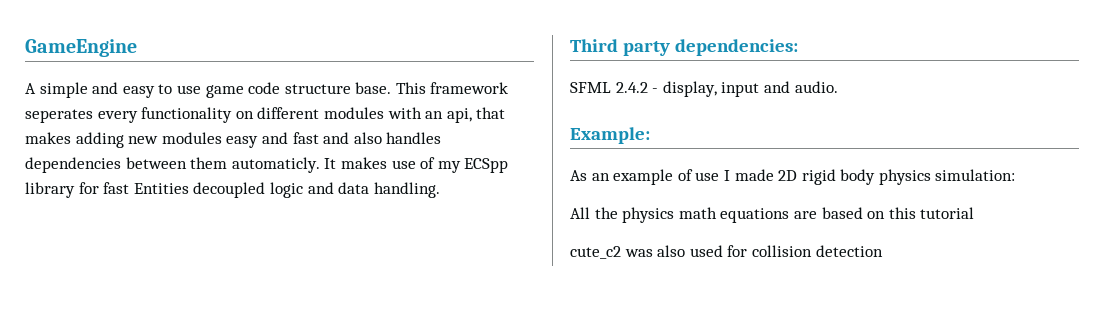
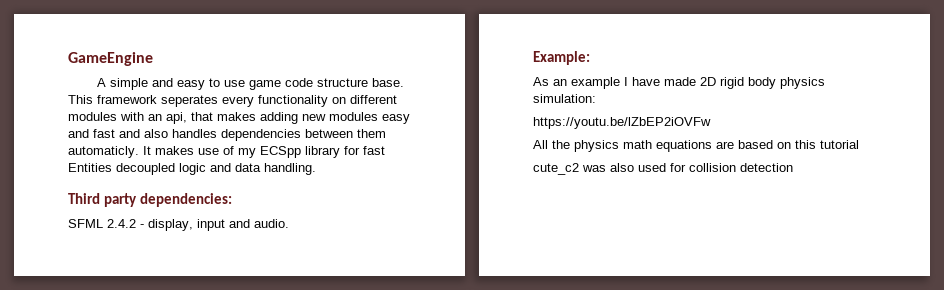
[677,169,730,181] of use I -> [624,77,660,86] I have
(1016, 175) none -> [533,117,711,129] // https://youtu.be/lZbEP2iOVFw

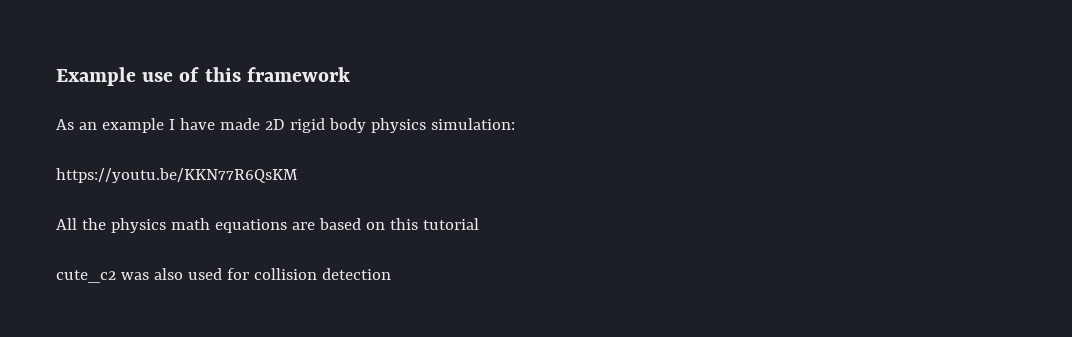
[68,52,153,66] [96,78,404,90] [68,95,397,107] [68,112,410,124] [68,129,386,141] [68,146,385,158] [68,163,316,175] [68,193,233,207] [68,219,289,231] [533,51,590,65] GameEngine // A simple and easy to use game code structure base. This framework seperates every functionality on different modules with an api, that makes adding new modules easy and fast and also handles dependencies between them automaticly. It makes use of my ECSpp library for fast Entities decoupled logic and data handling. // Third party dependencies: // SFML 2.4.2 - display, input and audio. // Example: -> [56,67,350,86] Example use of this framework
[533,117,711,129] https://youtu.be/lZbEP2iOVFw -> [56,168,298,183] https://youtu.be/KKN77R6QsKM

